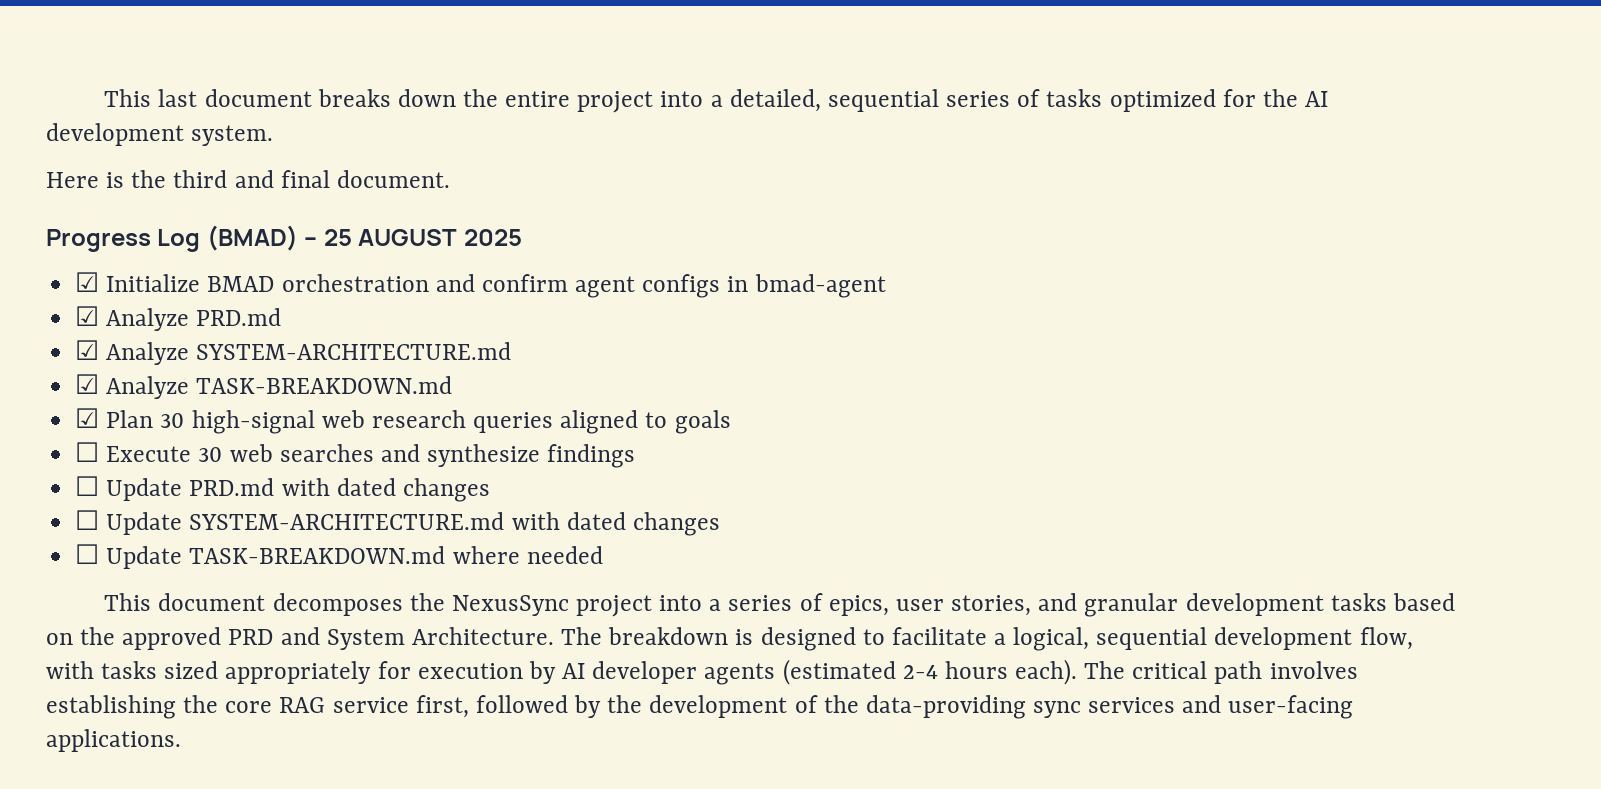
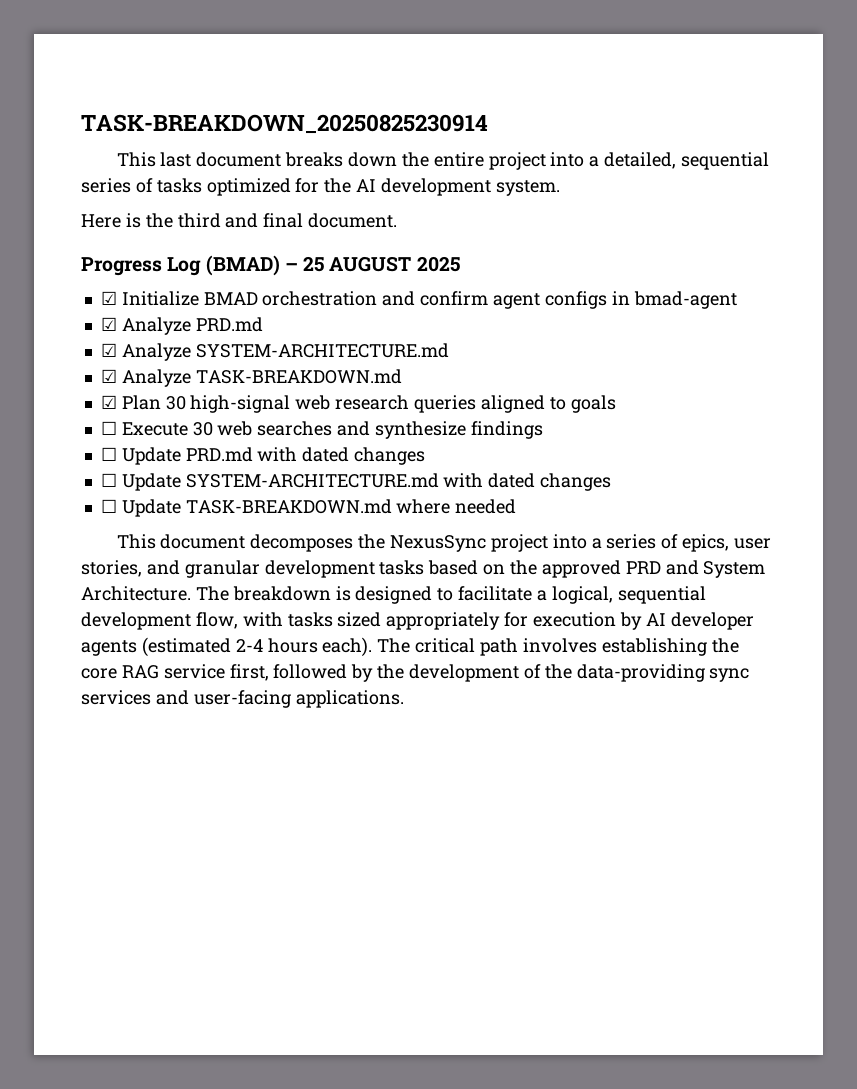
(104, 98) none -> [81,114,488,134] TASK-BREAKDOWN_20250825230914 //

